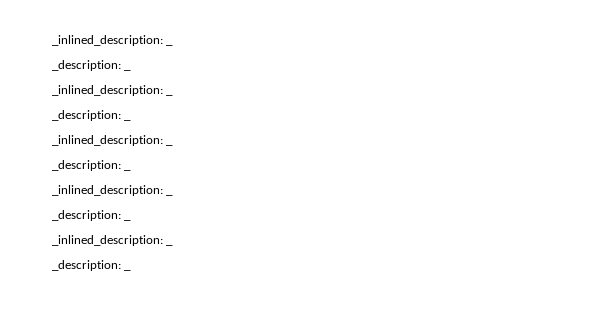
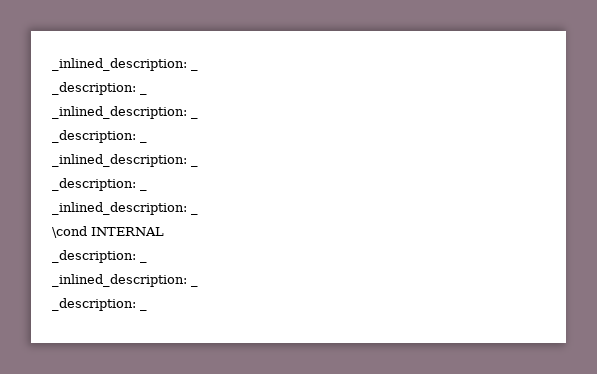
(174, 195) none -> [52,226,164,238] // \cond INTERNAL

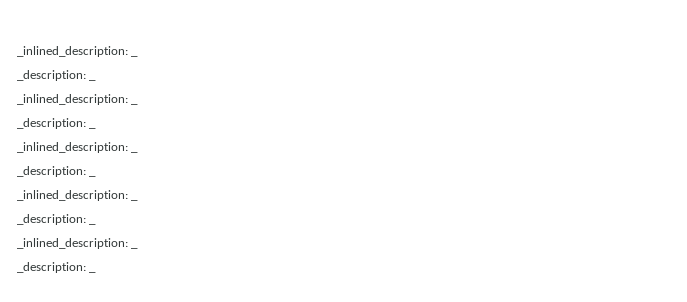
[52,226,164,238] // \cond INTERNAL -> (139, 200) none

